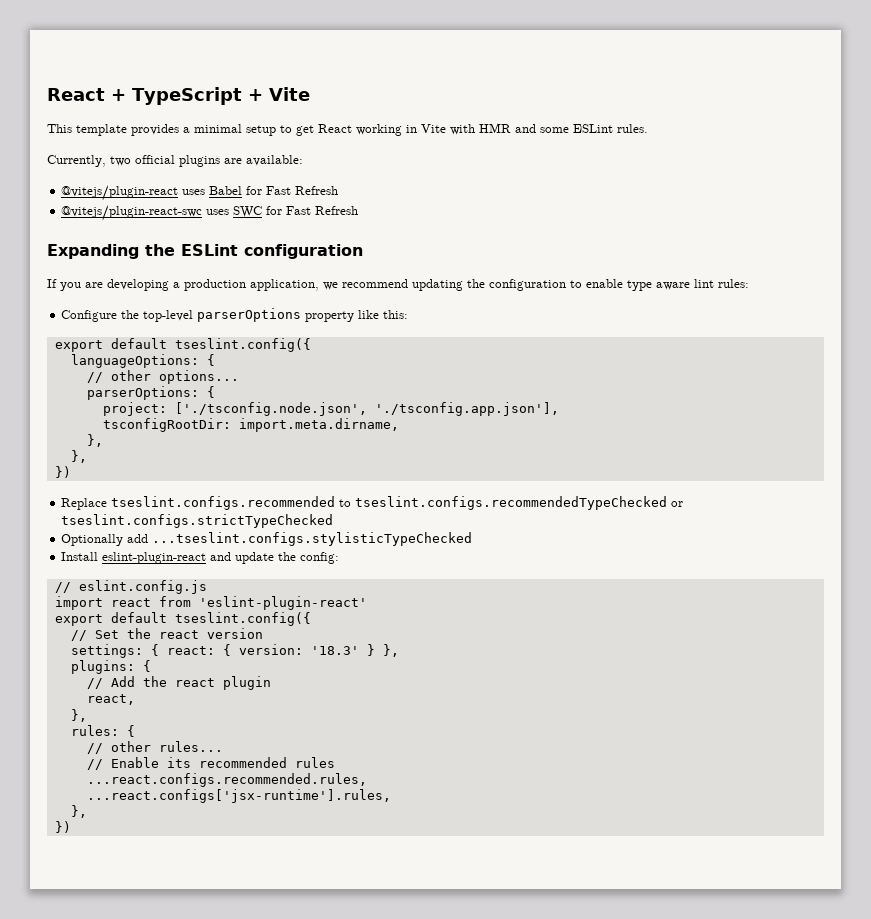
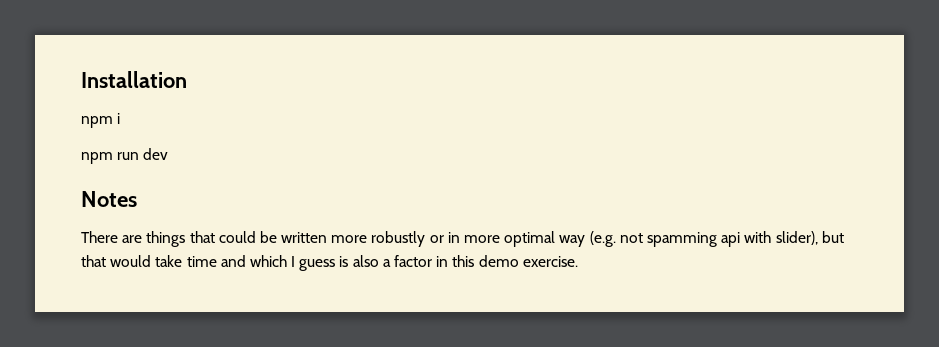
[47,87,310,105] [47,123,648,136] [47,155,303,167] [61,185,339,201] [61,205,359,221] [47,244,363,259] [47,279,749,291] [61,308,409,322] [54,338,311,352] [70,354,215,368] [86,370,239,384] [86,386,215,400] [102,402,559,416] [102,418,399,432] [86,434,103,447] [70,450,87,463] [54,466,71,478] [61,496,684,510] [61,514,334,528] [61,532,473,546] [61,552,340,564] [54,580,207,594] [54,596,367,610] [54,612,311,626] [70,628,263,641] [70,644,399,658] [70,660,151,674] [86,676,271,690] [86,694,135,705] [70,709,87,722] [70,725,135,737] [86,741,223,754] [86,757,335,770] [86,773,367,787] [86,789,391,803] [70,805,87,818] [54,821,71,833] React + TypeScript + Vite // This template provides a minimal setup to get React working in Vite with HMR and some ESLint rules. // Currently, two official plugins are available: // @vitejs/plugin-react uses Babel for Fast Refresh // @vitejs/plugin-react-swc uses SWC for Fast Refresh // Expanding the ESLint configuration // If you are developing a production application, we recommend updating the configuration to enable type aware lint rules: // Configure the top-level parserOptions property like this: // export default tseslint.config({ // languageOptions: { // // other options... // parserOptions: { // project: ['./tsconfig.node.json', './tsconfig.app.json'], // tsconfigRootDir: import.meta.dirname, // }, // }, // }) // Replace tseslint.configs.recommended to tseslint.configs.recommendedTypeChecked or tseslint.configs.strictTypeChecked // Optionally add ...tseslint.configs.stylisticTypeChecked // Install eslint-plugin-react and update the config: // // eslint.config.js // import react from 'eslint-plugin-react' // export default tseslint.config({ // // Set the react version // settings: { react: { version: '18.3' } }, // plugins: { // // Add the react plugin // react, // }, // rules: { // // other rules... // // Enable its recommended rules // ...react.configs.recommended.rules, // ...react.configs['jsx-runtime'].rules, // }, // }) -> [81,71,187,88] [81,113,121,128] [81,148,169,164] [81,191,137,207] [81,231,844,247] [81,255,578,271] Installation // npm i // npm run dev // Notes // There are things that could be written more robustly or in more optimal way (e.g. not spamming api with slider), but that would take time and which I guess is also a factor in this demo exercise.

